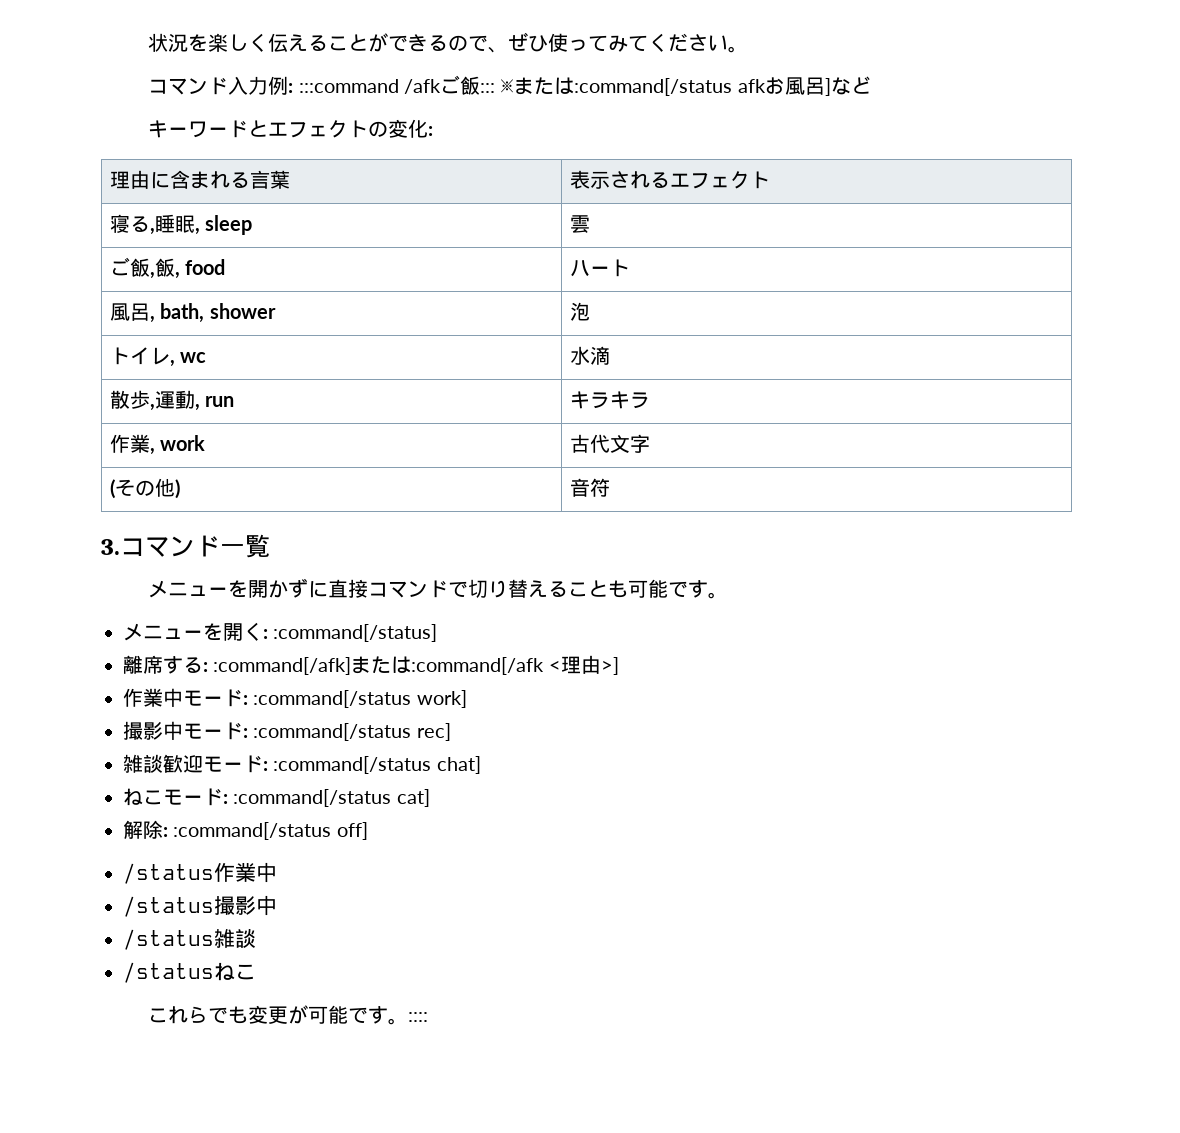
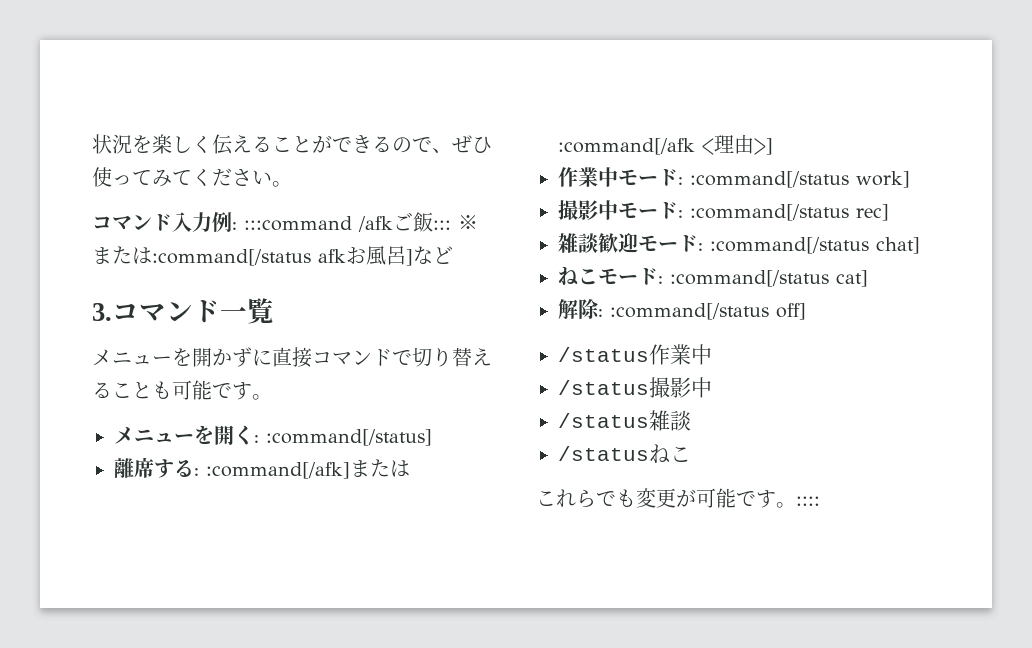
[148,119,434,138] [109,170,290,189] [569,170,770,189] [109,214,253,235] [569,215,590,233] [109,257,226,279] [569,259,630,277] [109,303,276,323] [569,302,590,321] [109,347,207,367] [569,346,610,365] [109,390,235,411] [569,391,650,409] [109,434,206,455] [569,434,650,453] [109,478,180,499] [569,478,610,497] // キーワードとエフェクトの変化: // 理由に含まれる言葉 | 表示されるエフェクト // 寝る,睡眠, sleep | 雲 // ご飯,飯, food | ハート // 風呂, bath, shower | 泡 // トイレ, wc | 水滴 // 散歩,運動, run | キラキラ // 作業, work | 古代文字 // (その他) | 音符 -> (453, 255) none

